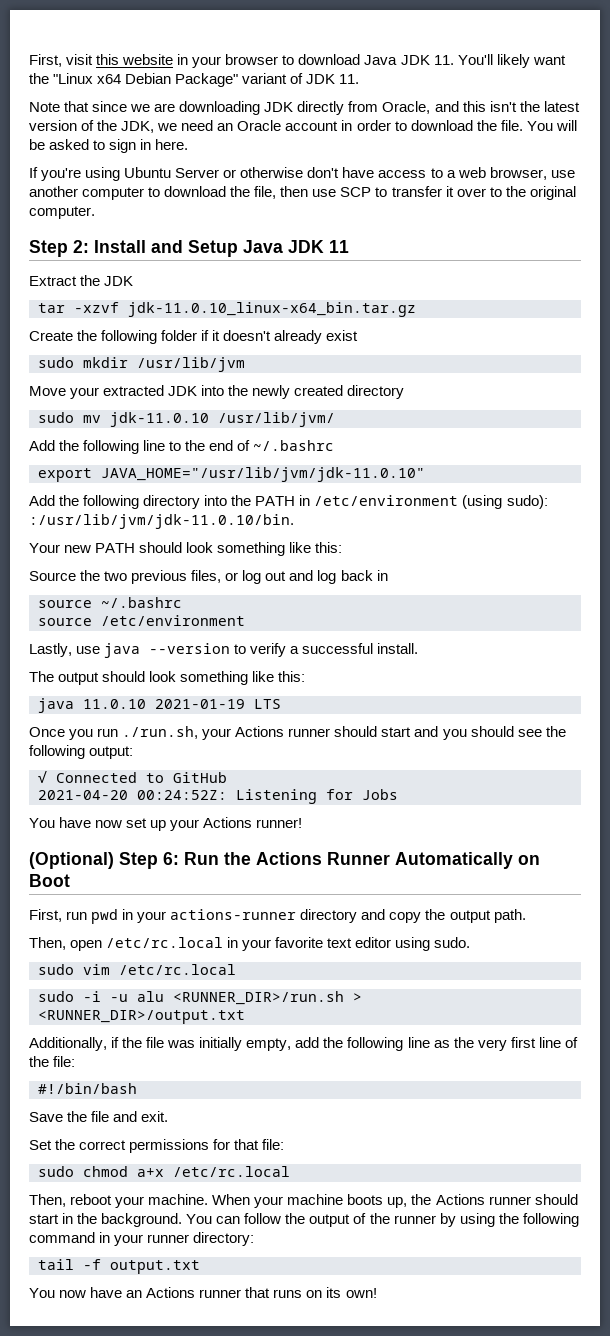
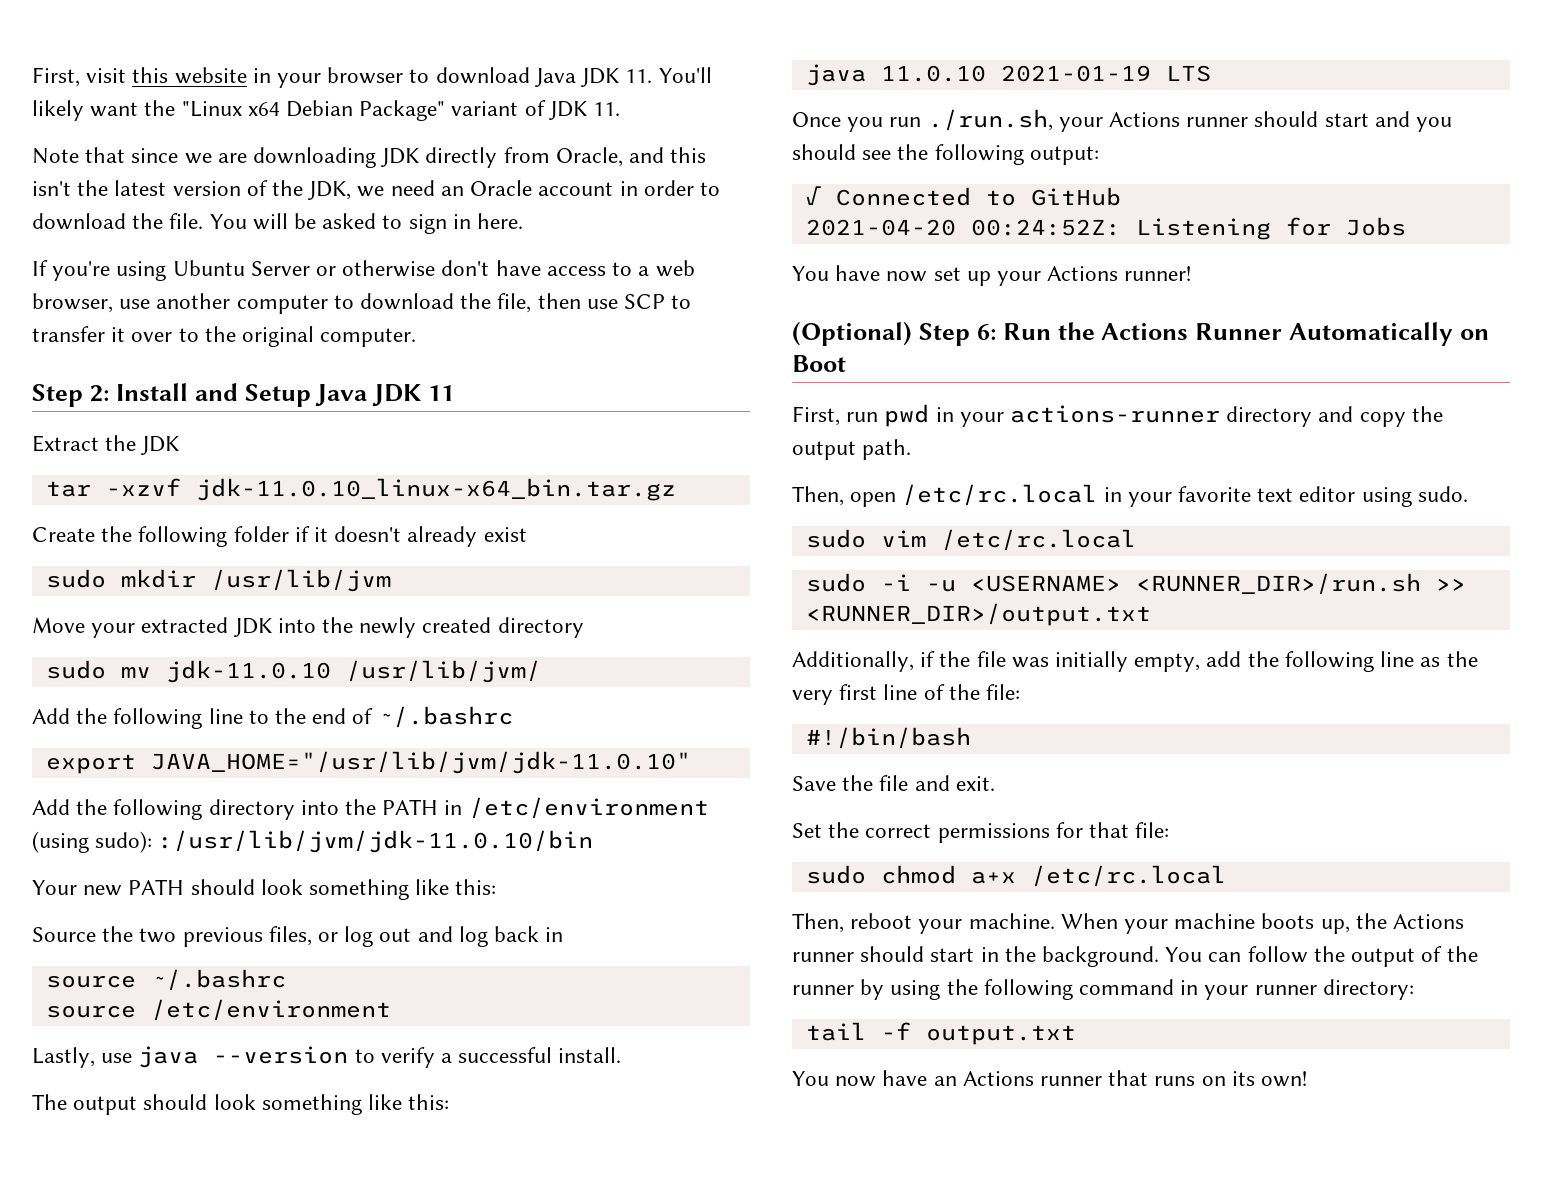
[29,514,294,529] :/usr/lib/jvm/jdk-11.0.10/bin. -> [158,830,594,853] :/usr/lib/jvm/jdk-11.0.10/bin
[137,991,362,1005] alu <RUNNER_DIR>/run.sh > -> [970,573,1466,595] <USERNAME> <RUNNER_DIR>/run.sh >>

